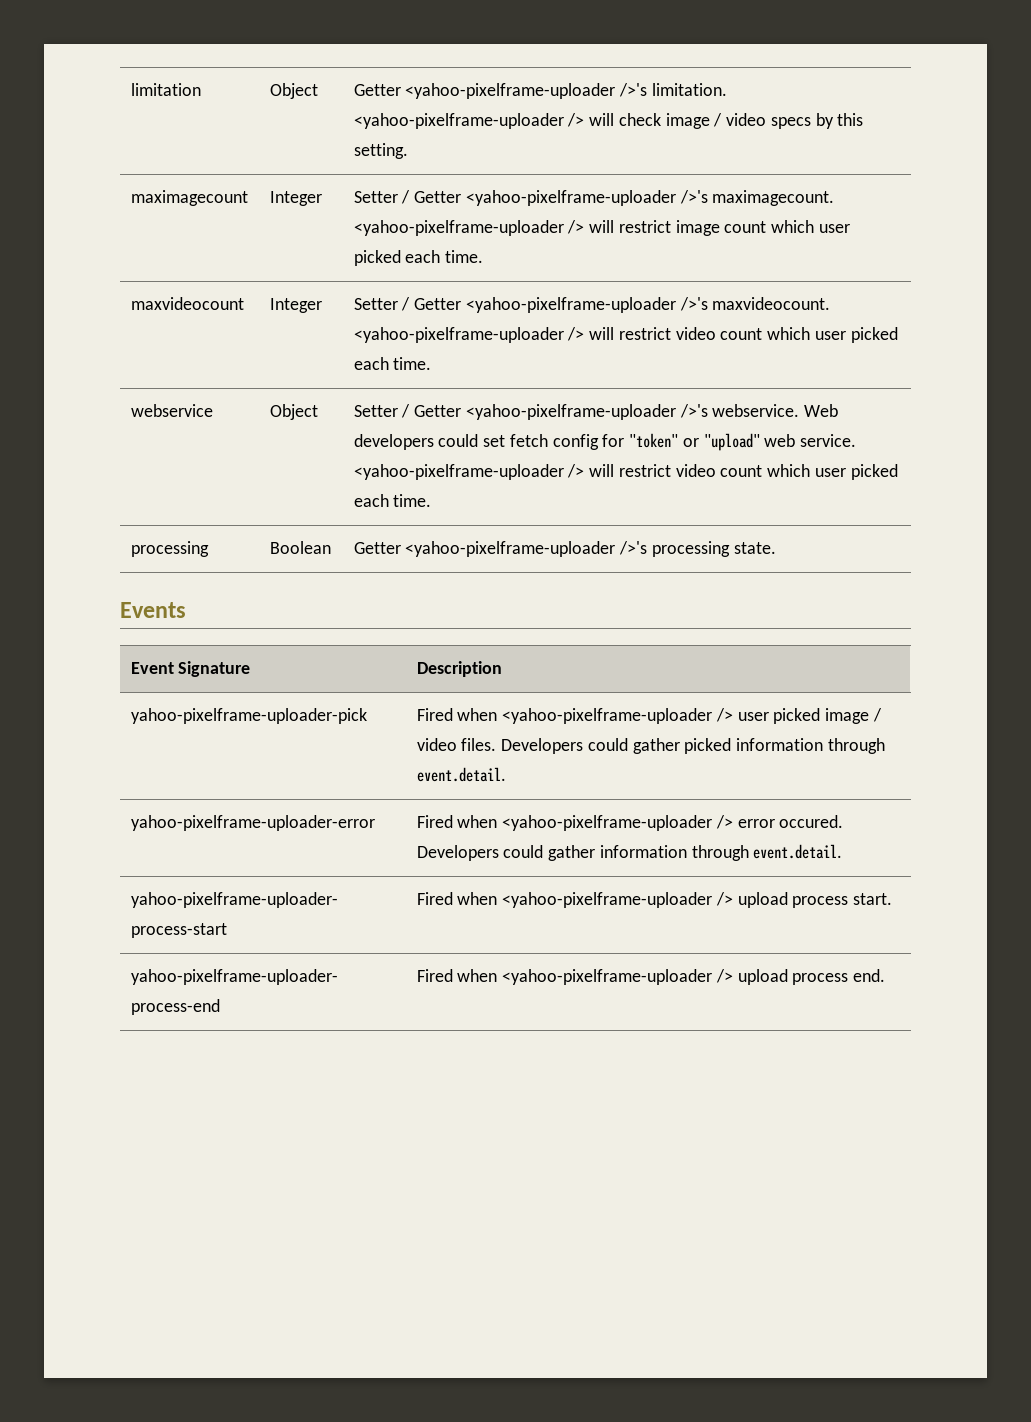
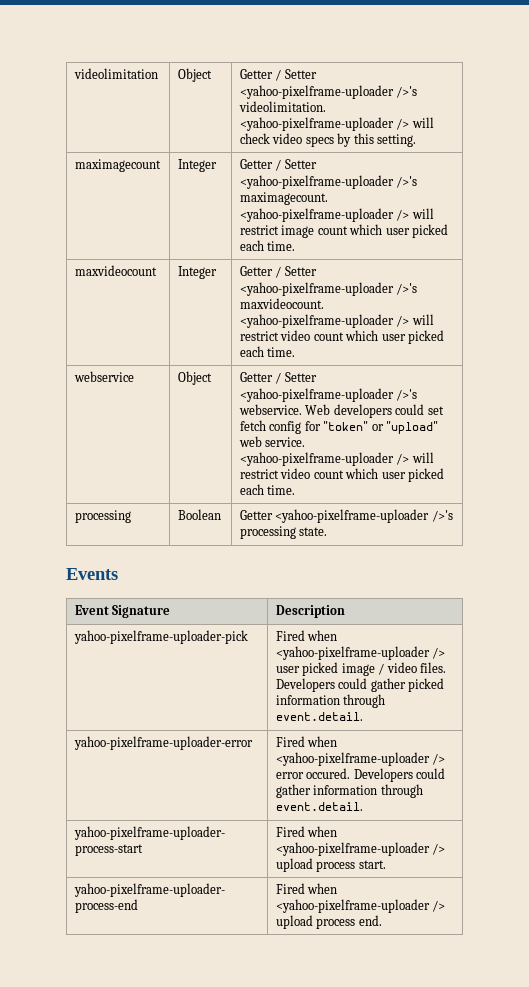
[130,83,201,96] [269,83,318,99] [353,83,727,99] limitation | Object | Getter <yahoo-pixelframe-uploader />'s limitation. -> [73,68,158,79] [177,68,212,82] [239,69,317,81] [239,85,418,99] [238,101,326,112] videolimitation | Object | Getter / Setter <yahoo-pixelframe-uploader />'s videolimitation.
[665,113,723,129] image / -> (270, 138) none
[353,190,462,204] Setter / Getter -> [239,159,317,171] Getter / Setter
[353,297,462,311] Setter / Getter -> [239,266,317,278] Getter / Setter
[353,404,462,418] Setter / Getter -> [239,372,317,384] Getter / Setter

